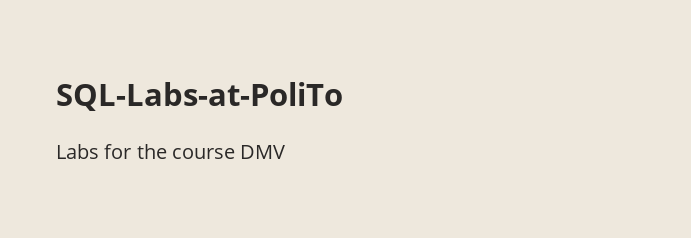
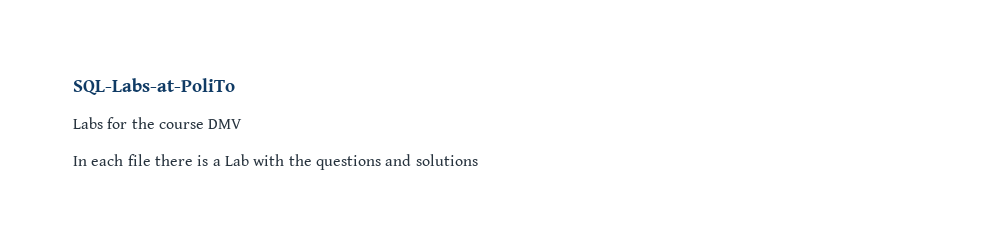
(286, 152) none -> [73,154,478,170] // In each file there is a Lab with the questions and solutions

